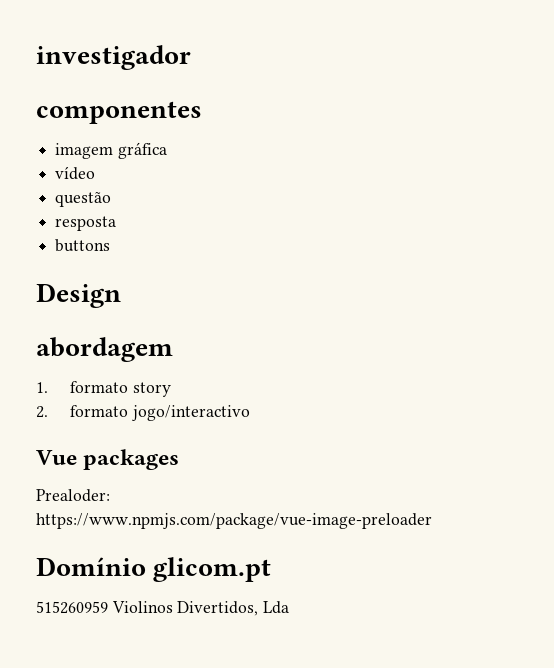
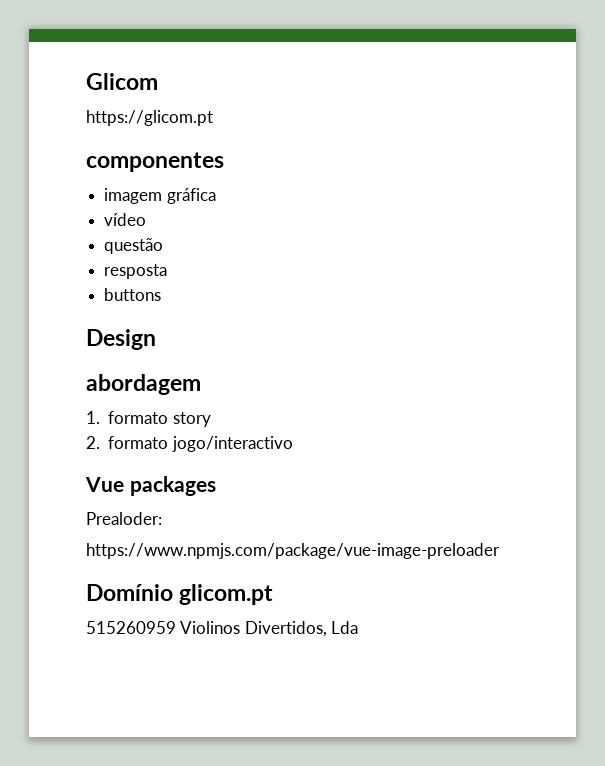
[36,45,191,70] investigador -> [86,73,158,90] [86,110,213,126] Glicom // https://glicom.pt

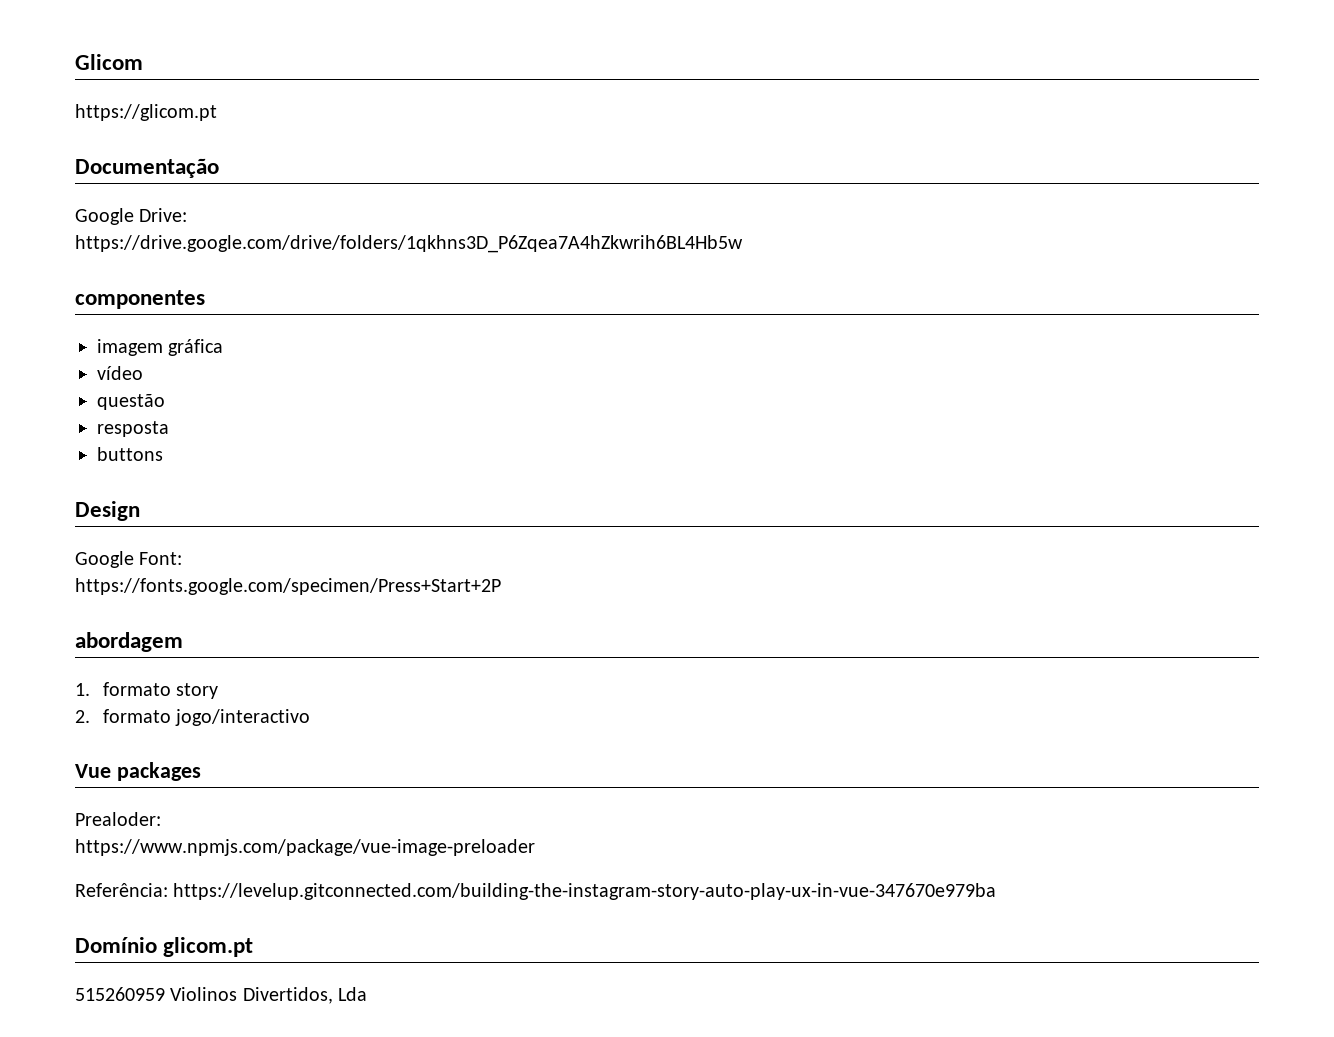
(213, 118) none -> [75,158,219,178] [75,208,188,225] [75,235,743,253] // Documentação // Google Drive: // https://drive.google.com/drive/folders/1qkhns3D_P6Zqea7A4hZkwrih6BL4Hb5w
(156, 339) none -> [75,551,183,568] [75,578,501,595] // Google Font: // https://fonts.google.com/specimen/Press+Start+2P
(500, 551) none -> [75,883,997,900] // Referência: https://levelup.gitconnected.com/building-the-instagram-story-auto-play-ux-in-vue-347670e979ba

